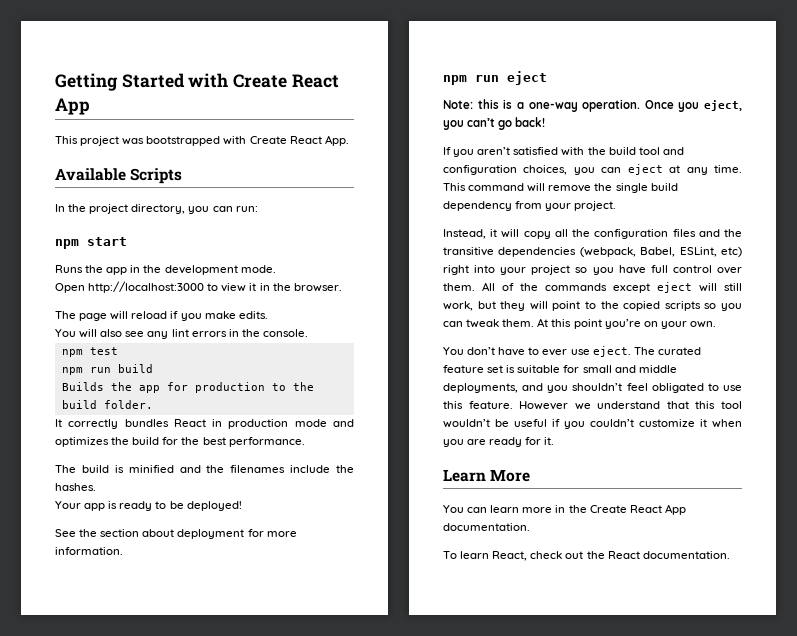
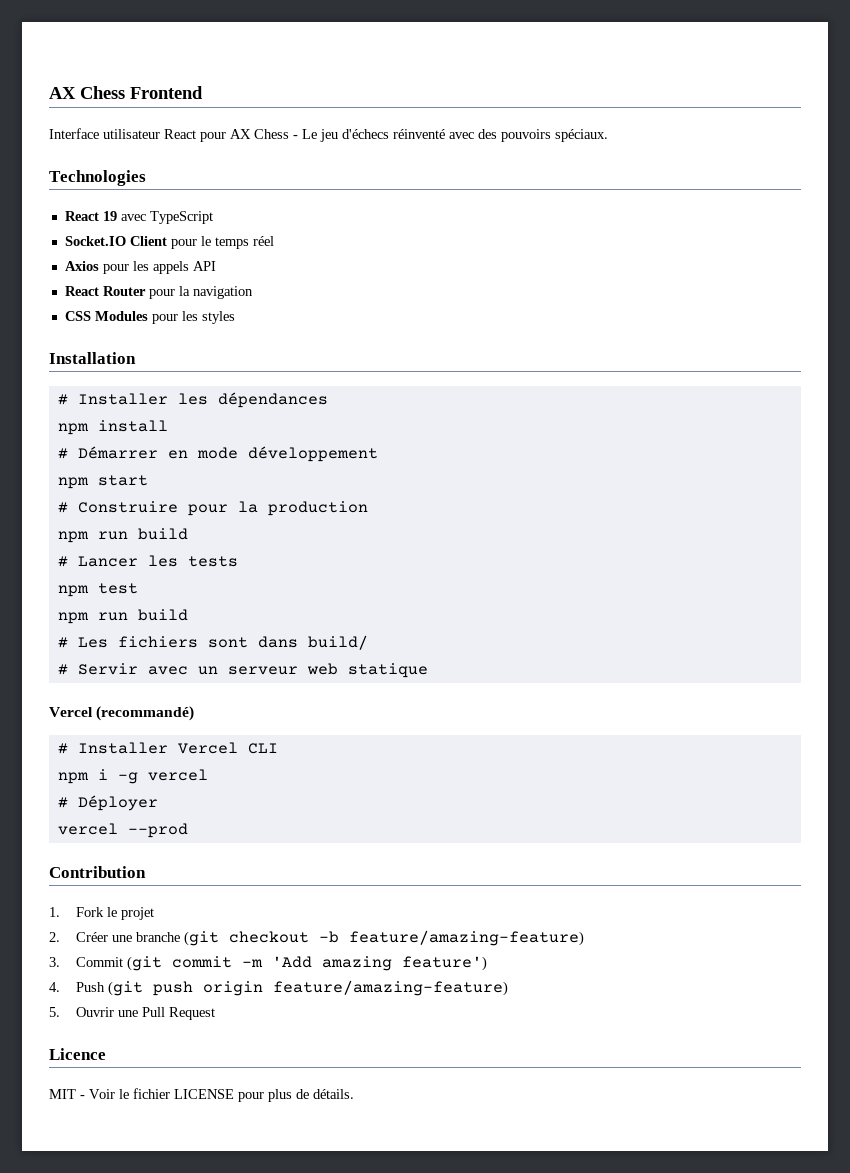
[55,73,339,91] [55,98,90,115] [55,135,349,146] [55,168,183,184] [55,204,258,214] [55,237,127,249] [55,265,276,275] [55,281,342,293] [55,311,268,321] [55,329,308,339] Getting Started with Create React App // This project was bootstrapped with Create React App. // Available Scripts // In the project directory, you can run: // npm start // Runs the app in the development mode. // Open http://localhost:3000 to view it in the browser. // The page will reload if you make edits. // You will also see any lint errors in the console. -> [49,86,203,99] [49,128,608,142] [49,170,146,186] [64,211,213,224] [64,236,274,249] [64,261,216,274] [64,286,253,299] [64,311,235,324] [49,352,136,364] [57,392,328,408] [57,420,168,435] [57,446,378,462] [57,475,148,489] [57,501,368,516] [57,528,188,543] [57,555,238,567] AX Chess Frontend // Interface utilisateur React pour AX Chess - Le jeu d'échecs réinventé avec des pouvoirs spéciaux. // Technologies // React 19 avec TypeScript // Socket.IO Client pour le temps réel // Axios pour les appels API // React Router pour la navigation // CSS Modules pour les styles // Installation // # Installer les dépendances // npm install // # Démarrer en mode développement // npm start // # Construire pour la production // npm run build // # Lancer les tests
[61,382,314,393] [61,400,153,409] [55,419,354,429] [55,437,305,447] [55,465,354,473] [55,483,96,491] [55,501,242,511] [55,529,297,539] [55,547,123,555] [443,71,547,85] [443,99,742,112] [443,117,546,130] [443,147,684,157] [443,164,742,175] [443,183,678,193] [443,201,617,211] [443,229,742,239] [443,247,742,257] [443,265,742,275] [443,282,742,293] [443,301,742,311] [443,318,716,329] [443,346,701,357] [443,365,677,373] [443,383,742,393] [443,401,742,410] [443,419,742,429] [443,437,555,447] [443,469,531,482] [443,504,686,515] [443,523,530,531] [443,551,730,561] Builds the app for production to the build folder. // It correctly bundles React in production mode and optimizes the build for the best performance. // The build is minified and the filenames include the hashes. // Your app is ready to be deployed! // See the section about deployment for more information. // npm run eject // Note: this is a one-way operation. Once you eject, you can’t go back! // If you aren’t satisfied with the build tool and configuration choices, you can eject at any time. This command will remove the single build dependency from your project. // Instead, it will copy all the configuration files and the transitive dependencies (webpack, Babel, ESLint, etc) right into your project so you have full control over them. All of the commands except eject will still work, but they will point to the copied scripts so you can tweak them. At this point you’re on your own. // You don’t have to ever use eject. The curated feature set is suitable for small and middle deployments, and you shouldn’t feel obligated to use this feature. However we understand that this tool wouldn’t be useful if you couldn’t customize it when you are ready for it. // Learn More // You can learn more in the Create React App documentation. // To learn React, check out the React documentation. -> [57,635,368,650] [57,663,428,678] [49,706,195,721] [57,742,278,754] [57,769,208,784] [57,795,158,811] [57,823,188,838] [49,866,146,878] [49,907,155,920] [49,930,585,946] [49,956,488,971] [49,980,509,996] [49,1007,216,1020] [49,1048,106,1060] [49,1088,354,1102] # Les fichiers sont dans build/ // # Servir avec un serveur web statique // Vercel (recommandé) // # Installer Vercel CLI // npm i -g vercel // # Déployer // vercel --prod // Contribution // 1. Fork le projet // 2. Créer une branche (git checkout -b feature/amazing-feature) // 3. Commit (git commit -m 'Add amazing feature') // 4. Push (git push origin feature/amazing-feature) // 5. Ouvrir une Pull Request // Licence // MIT - Voir le fichier LICENSE pour plus de détails.

